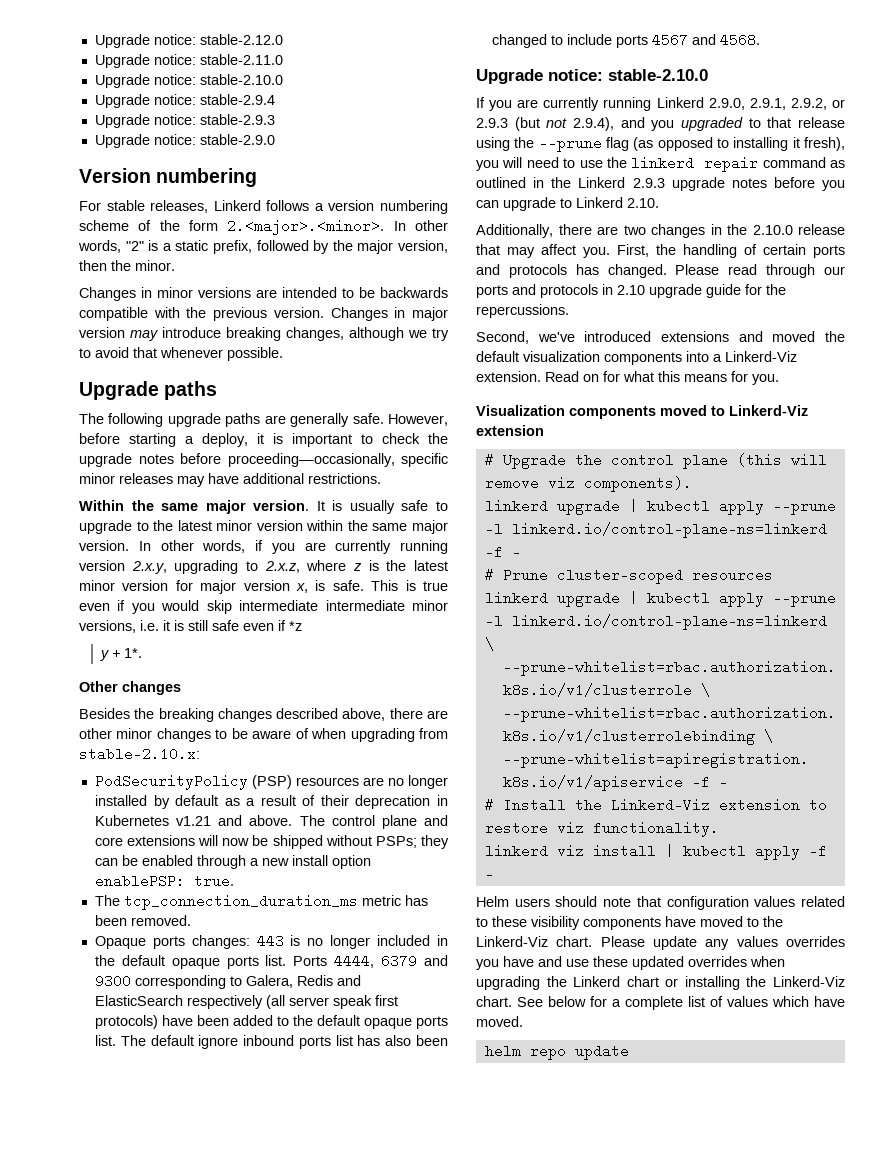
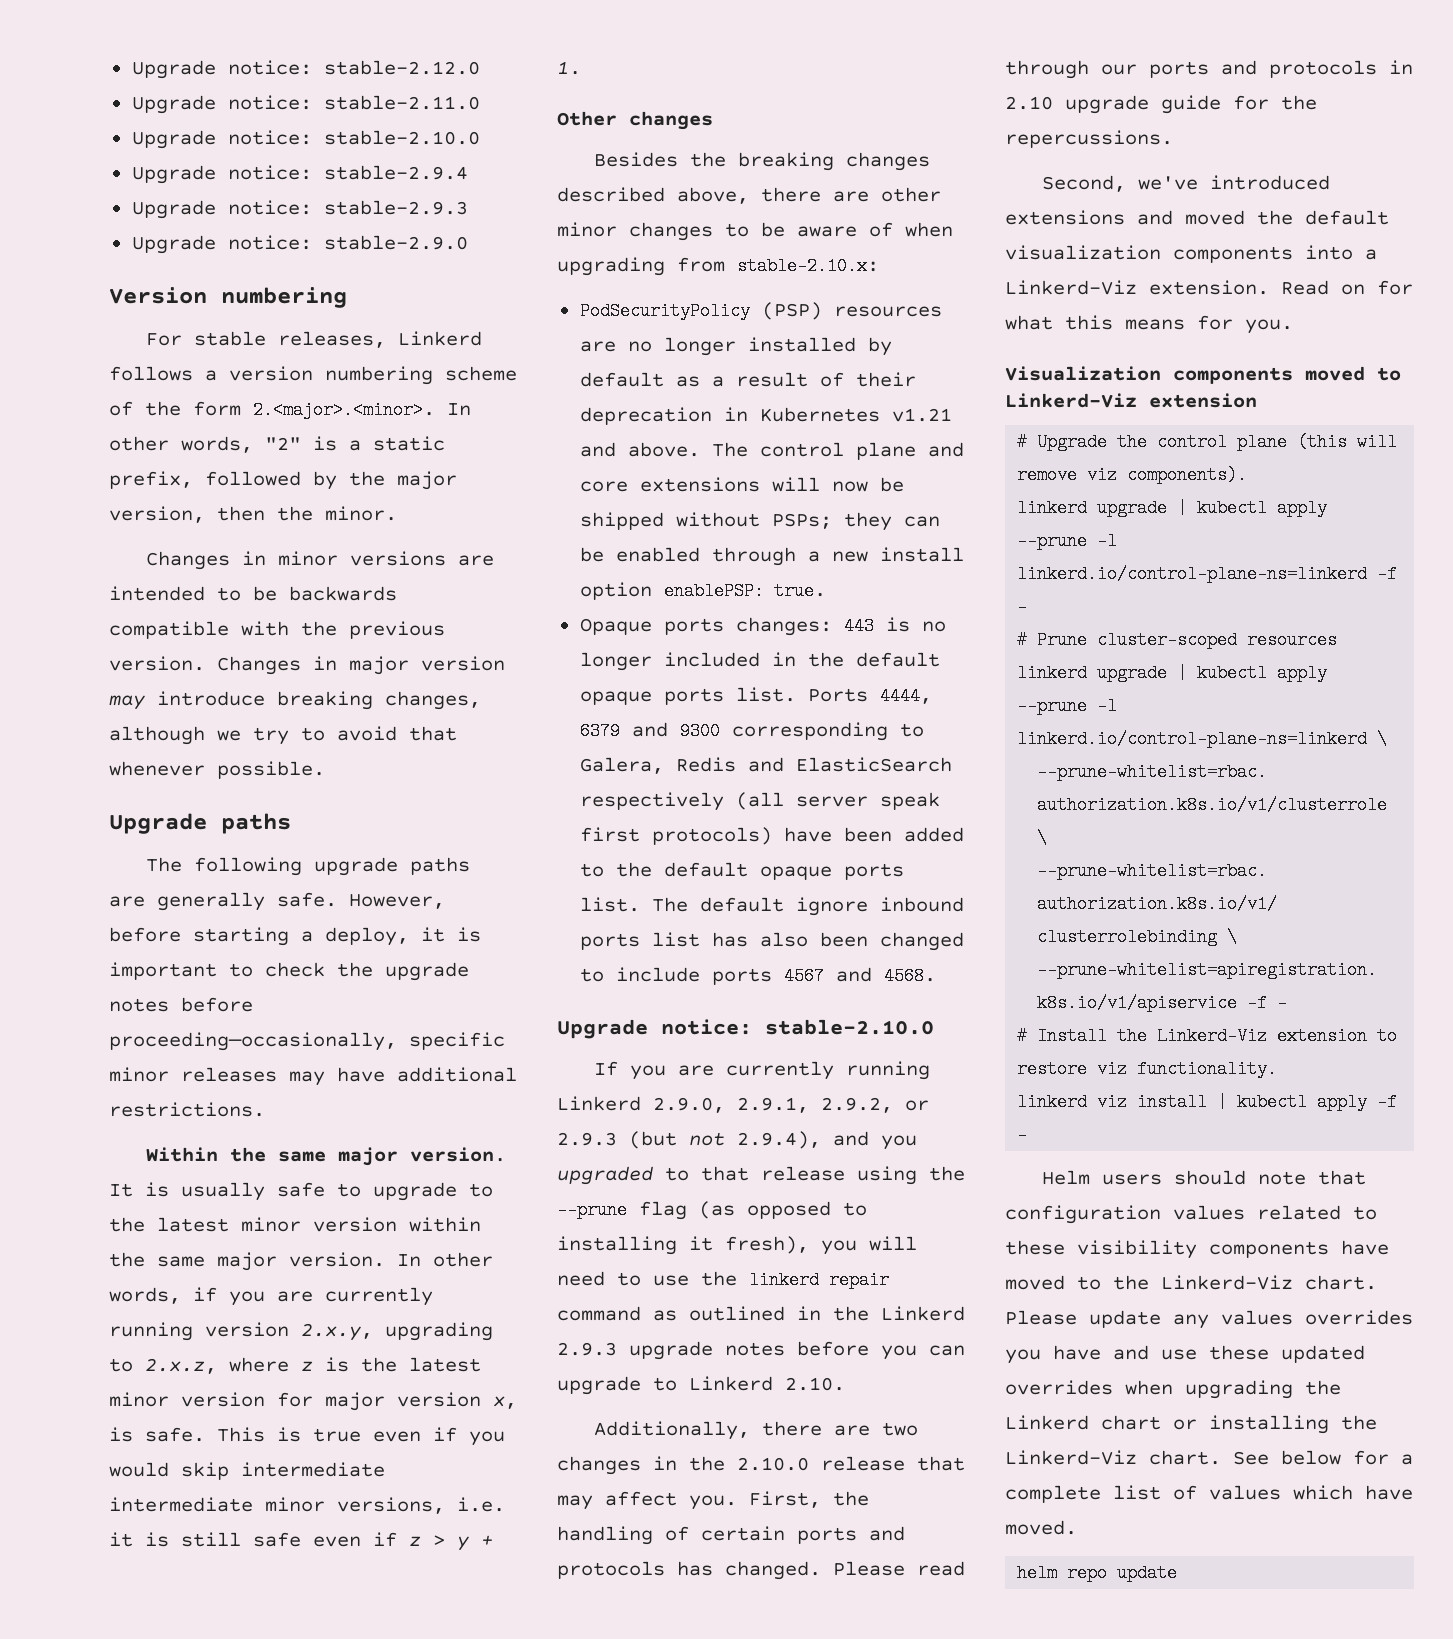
[289,621,302,631] *z // -> [409,1535,445,1546] z >
[123,648,142,658] 1*. -> [557,61,581,75] 1.
[94,894,428,910] [94,915,191,926] // The tcp_connection_duration_ms metric has been removed. -> (826, 591) none

